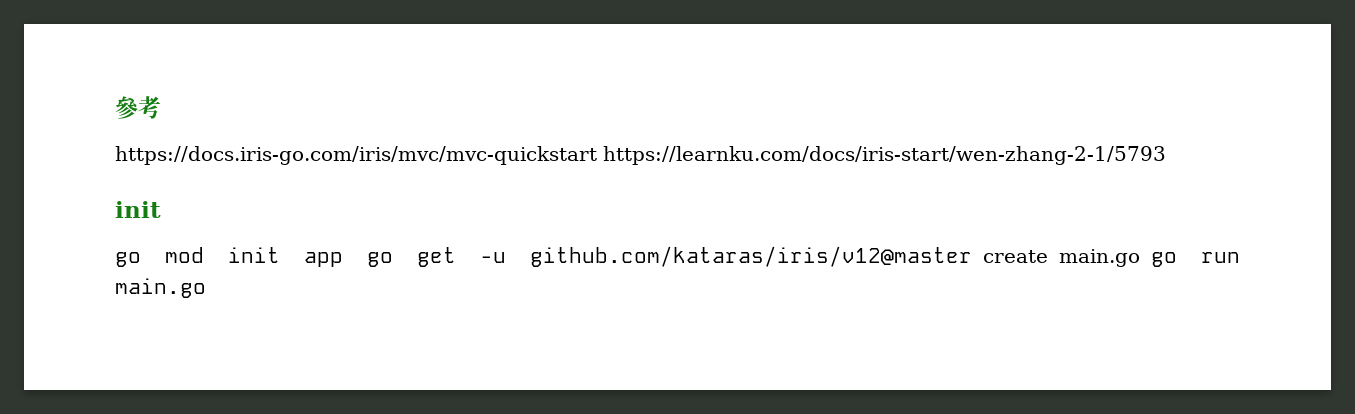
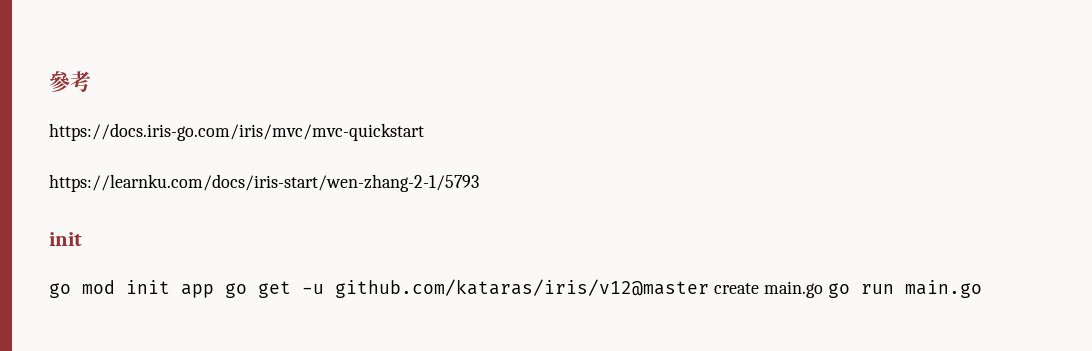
(597, 155) none -> (424, 132) //

